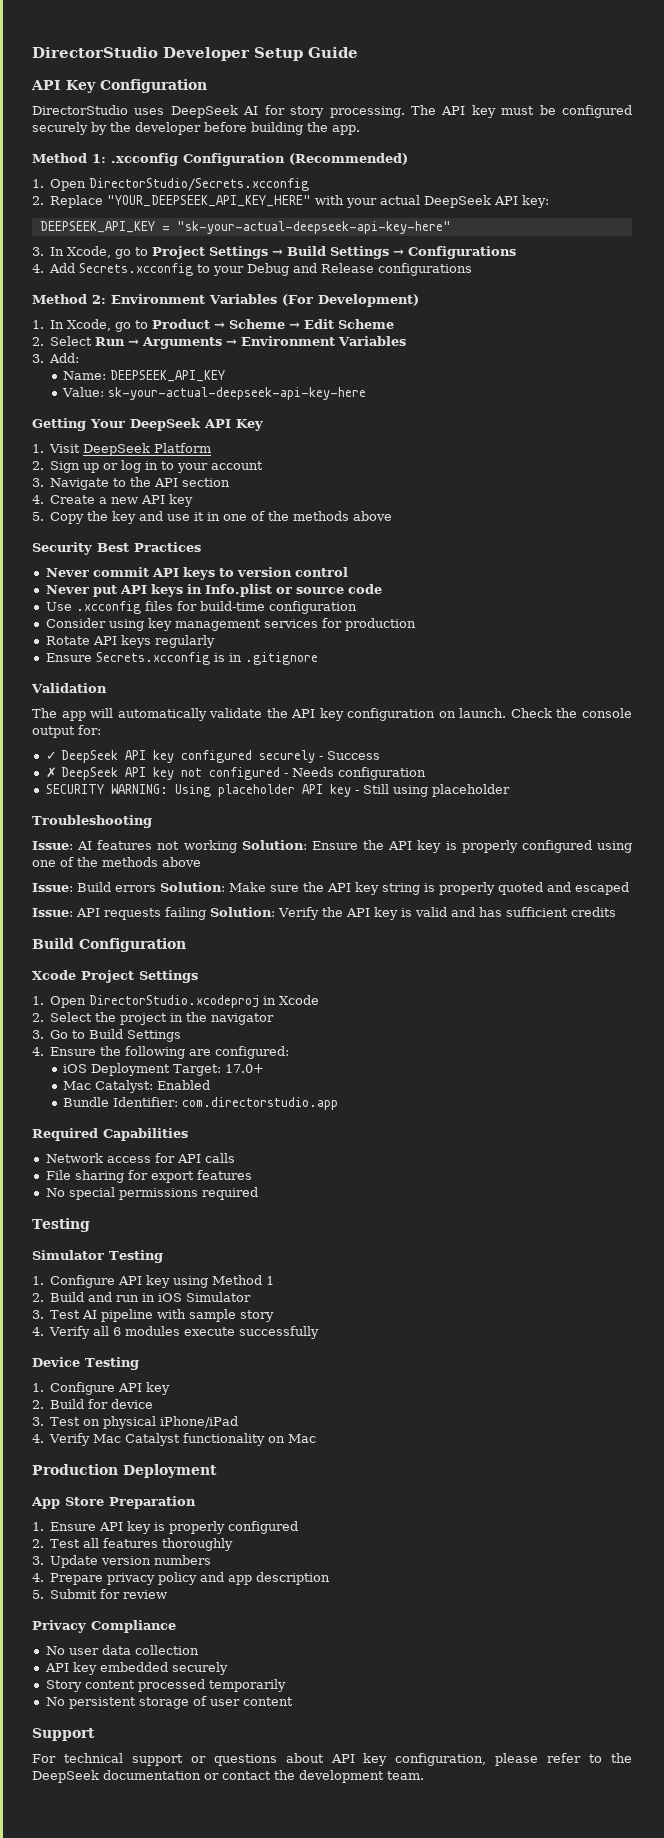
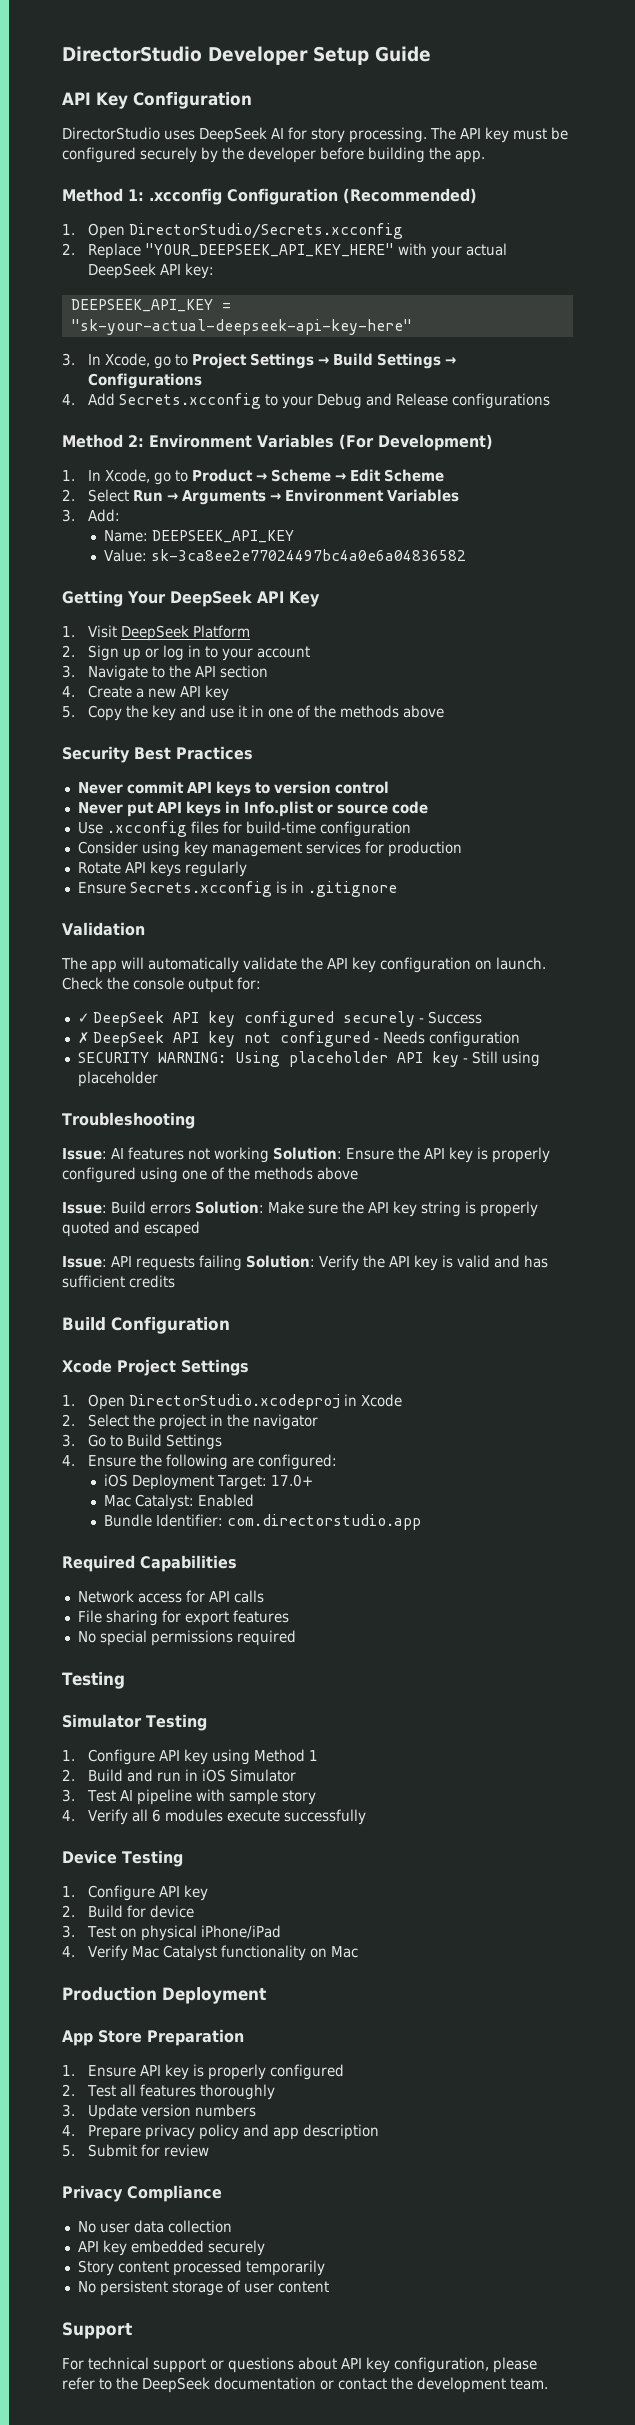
[107,387,366,400] sk-your-actual-deepseek-api-key-here -> [150,549,466,561] sk-3ca8ee2e77024497bc4a0e6a04836582

